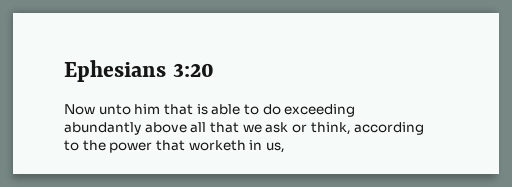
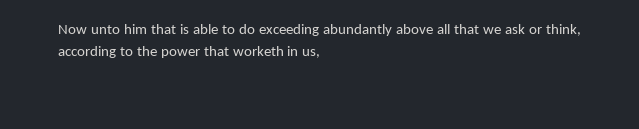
[64,60,214,82] Ephesians 3:20 // -> (58, 29) none

